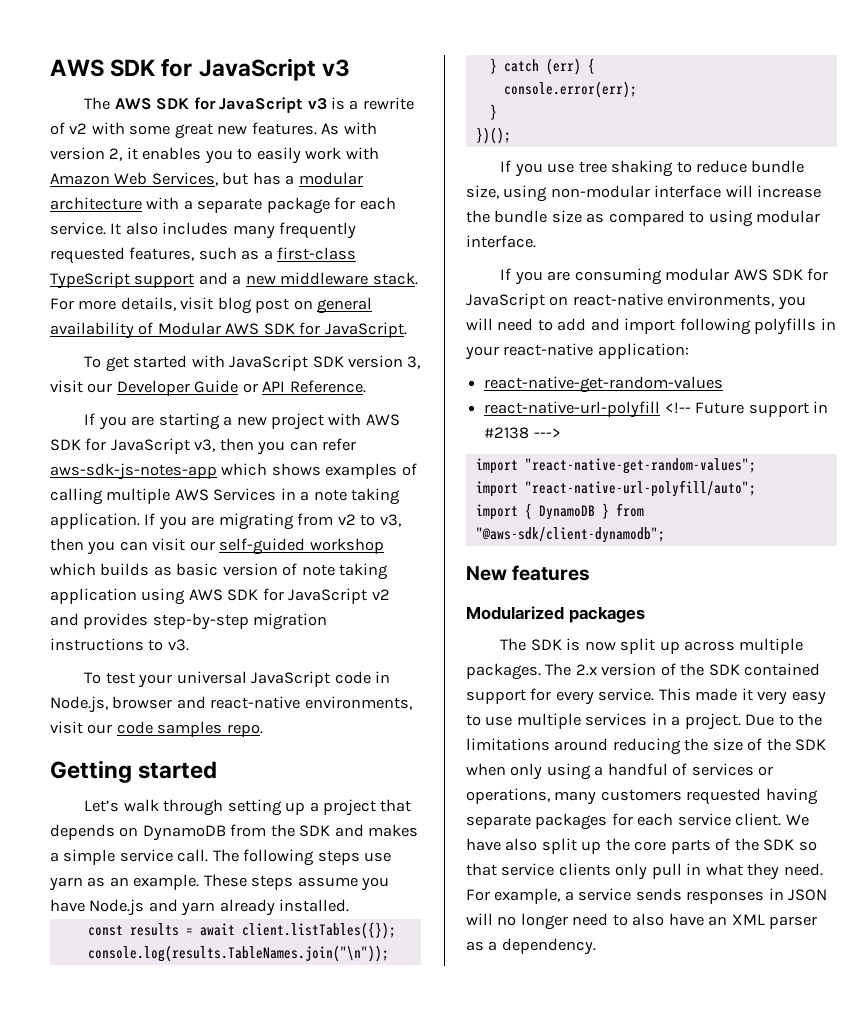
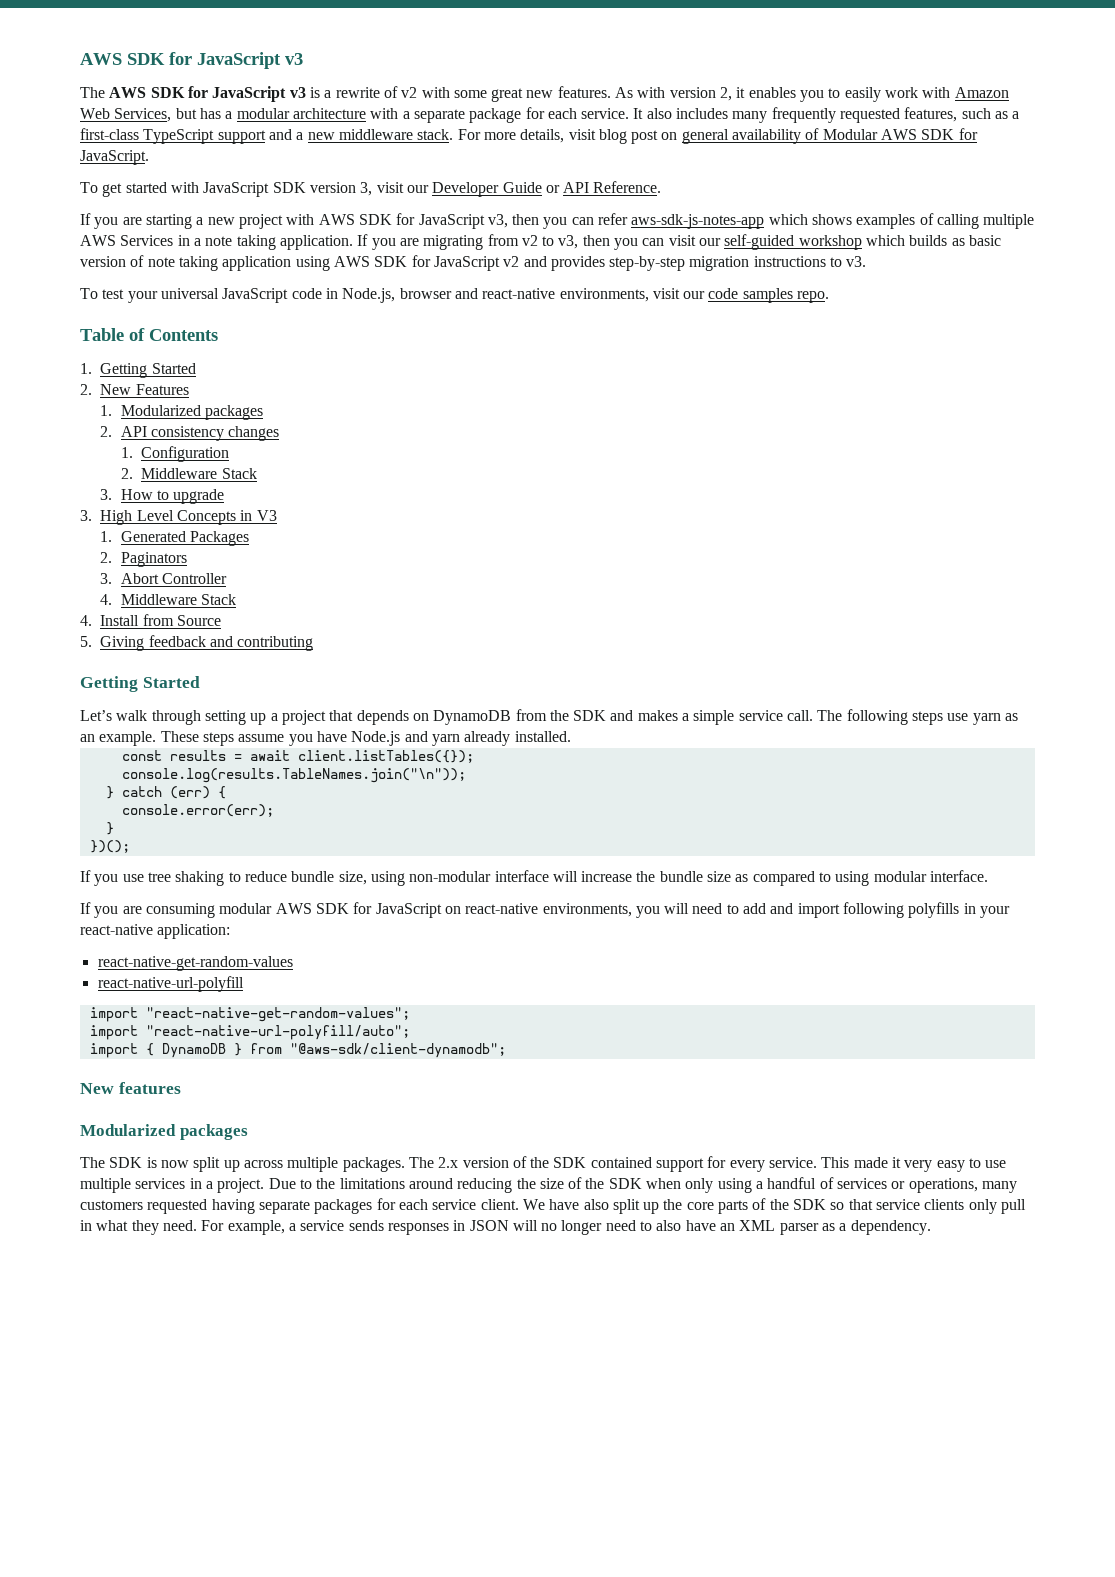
[50,760,218,783] Getting started -> [80,328,218,341] [80,363,196,378] [80,384,189,395] [100,405,264,420] [100,426,280,441] [120,446,230,462] [120,468,257,479] [100,489,225,504] [80,510,277,525] [100,531,250,546] [100,552,187,567] [100,573,228,584] [100,594,237,605] [80,614,222,626] [80,635,314,651] [80,676,200,692] Table of Contents // 1. Getting Started // 2. New Features // 1. Modularized packages // 2. API consistency changes // 1. Configuration // 2. Middleware Stack // 3. How to upgrade // 3. High Level Concepts in V3 // 1. Generated Packages // 2. Paginators // 3. Abort Controller // 4. Middleware Stack // 4. Install from Source // 5. Giving feedback and contributing // Getting Started
[664,401,828,417] [484,427,561,439] <!-- Future support in #2138 ---> -> (244, 984) none

